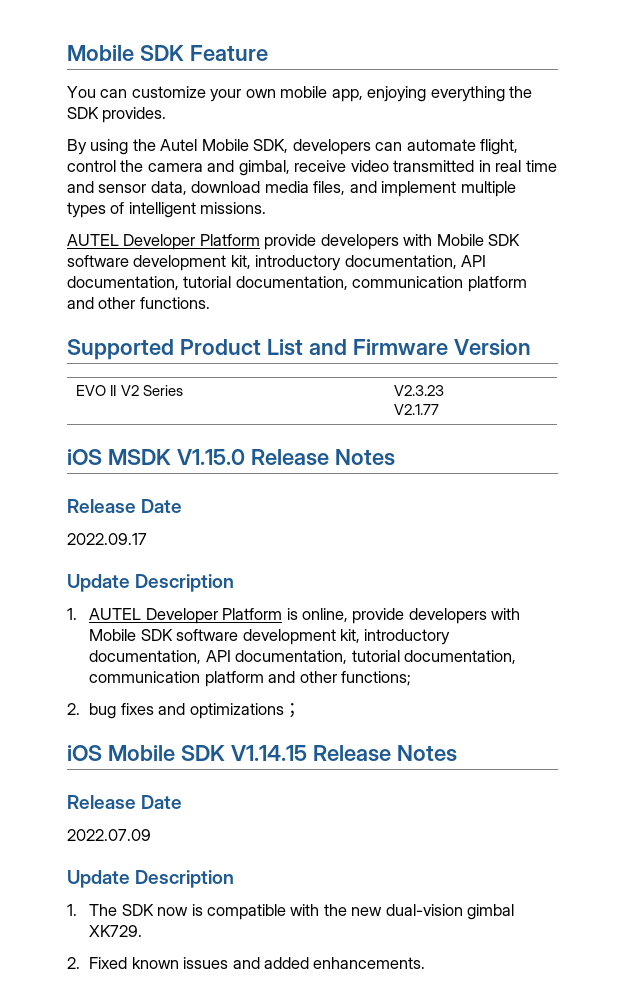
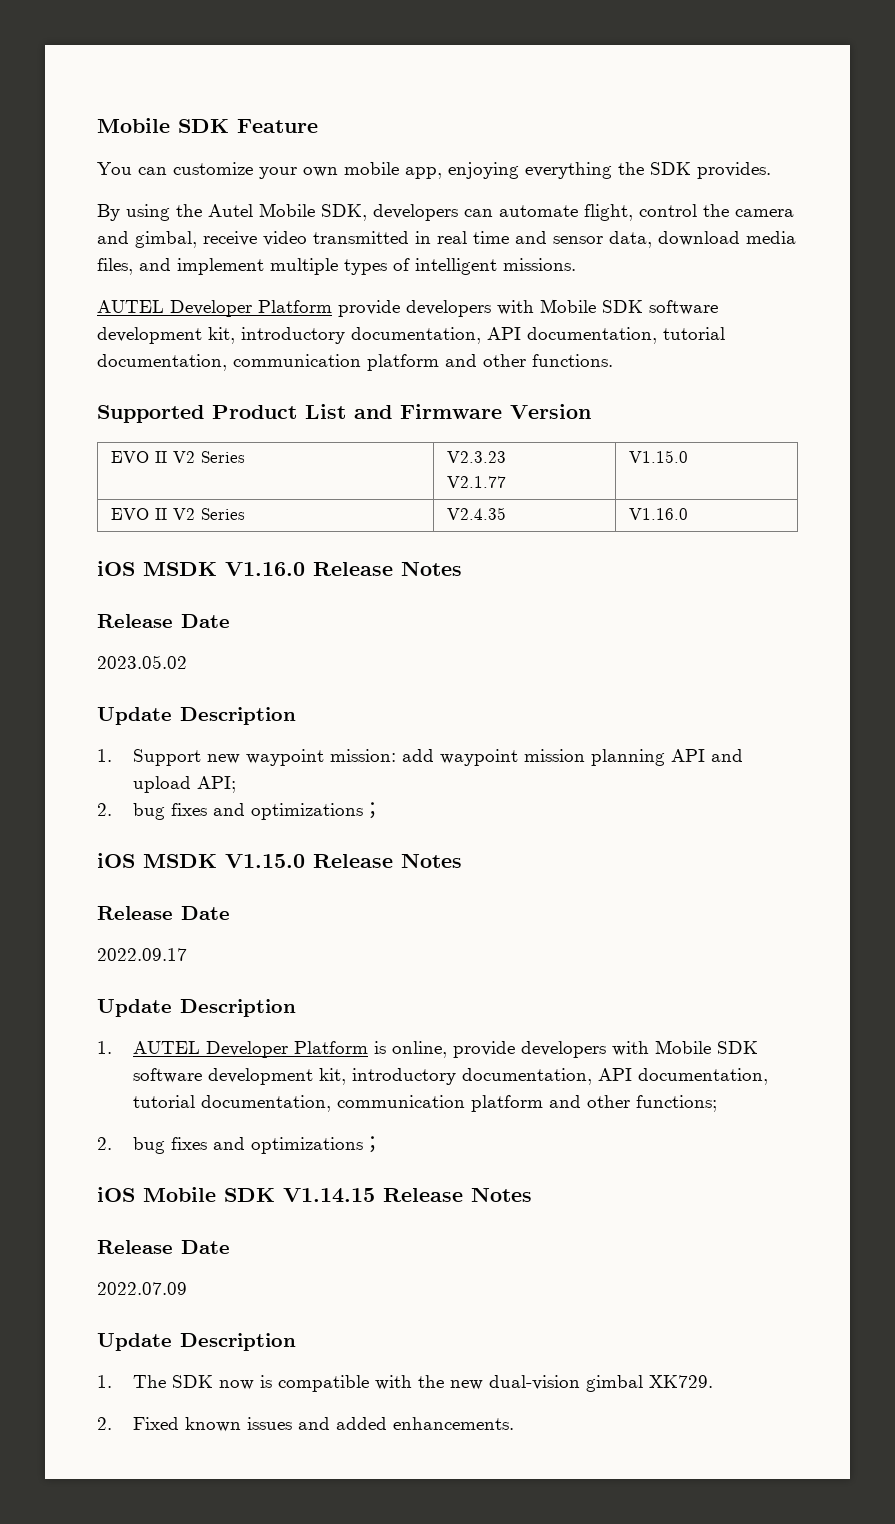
(440, 409) none -> [629,450,689,463] [111,508,246,520] [447,507,507,520] [629,508,689,520] [97,561,462,576] [97,614,230,628] [97,655,187,669] [97,707,296,725] [97,749,744,766] [133,776,237,793] [97,802,383,820] | V1.15.0 // EVO II V2 Series | V2.4.35 | V1.16.0 // iOS MSDK V1.16.0 Release Notes // Release Date // 2023.05.02 // Update Description // 1. Support new waypoint mission: add waypoint mission planning API and upload API; // 2. bug fixes and optimizations；

